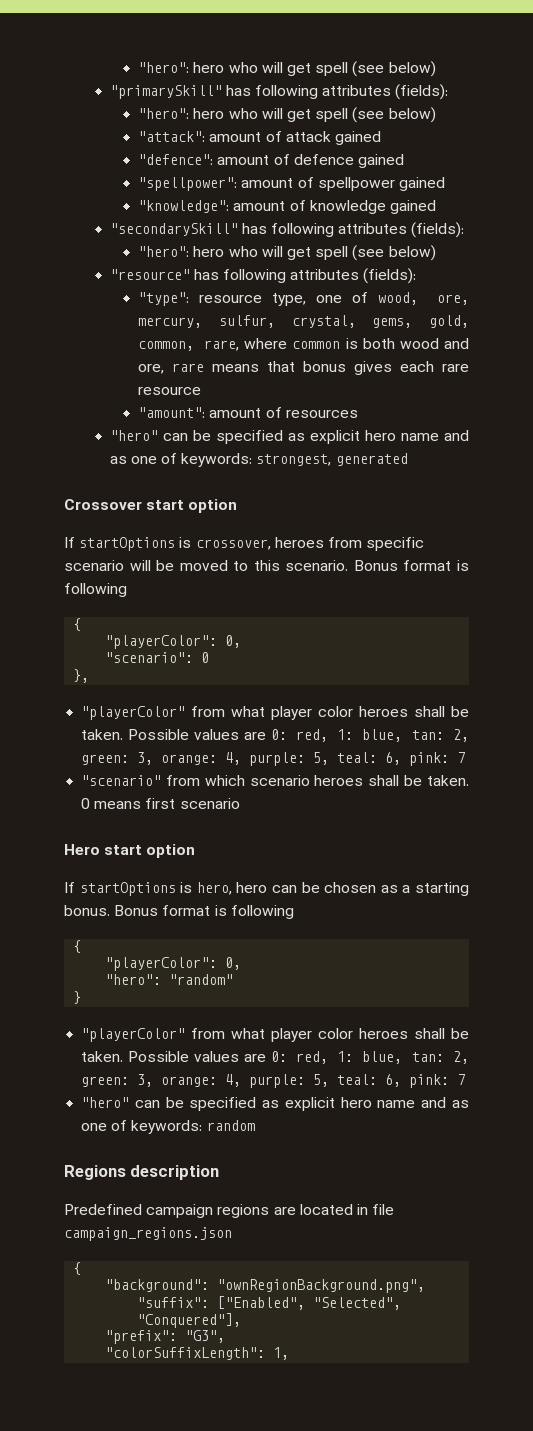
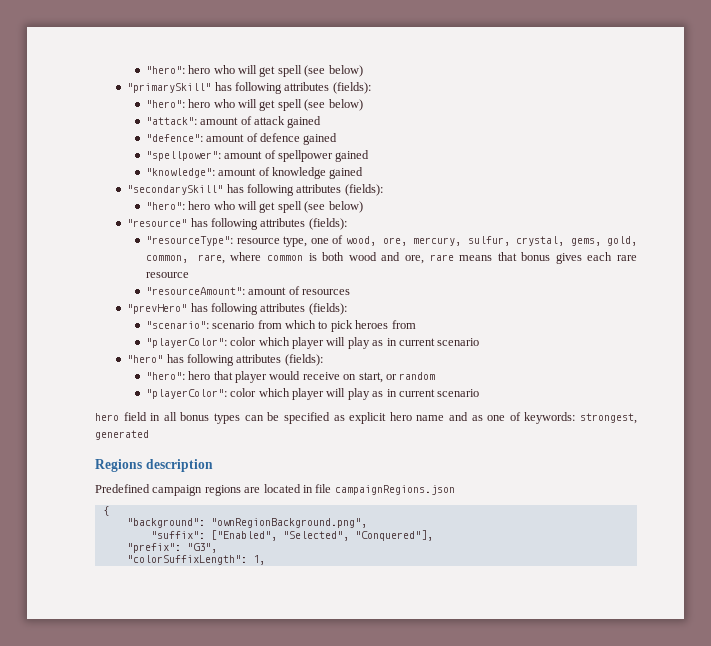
[138,292,190,306] "type": -> [145,236,233,246] "resourceType":
[138,407,206,418] "amount": -> [145,287,245,295] "resourceAmount":
[109,430,158,441] "hero" -> [127,303,347,315] [145,320,416,332] [145,337,480,349] [127,354,323,366] [145,371,436,383] [145,388,480,400] [95,412,241,424] "prevHero" has following attributes (fields): // "scenario": scenario from which to pick heroes from // "playerColor": color which player will play as in current scenario // "hero" has following attributes (fields): // "hero": hero that player would receive on start, or random // "playerColor": color which player will play as in current scenario // hero field in all bonus types
[64,499,238,513] [64,537,425,551] [64,560,469,571] [64,583,127,597] [73,618,82,631] [105,635,242,649] [105,652,210,663] [73,669,90,683] [81,706,469,720] [81,729,469,742] [81,752,466,766] [81,775,469,786] [81,798,240,809] [64,844,196,858] [64,882,470,896] [64,905,294,919] [73,940,82,953] [105,957,242,971] [105,974,234,985] [73,991,82,1004] [81,1028,469,1042] [81,1051,469,1064] [81,1074,466,1088] [81,1097,470,1111] [81,1120,255,1134] // Crossover start option // If startOptions is crossover, heroes from specific scenario will be moved to this scenario. Bonus format is following // { // "playerColor": 0, // "scenario": 0 // }, // "playerColor" from what player color heroes shall be taken. Possible values are 0: red, 1: blue, tan: 2, green: 3, orange: 4, purple: 5, teal: 6, pink: 7 // "scenario" from which scenario heroes shall be taken. 0 means first scenario // Hero start option // If startOptions is hero, hero can be chosen as a starting bonus. Bonus format is following // { // "playerColor": 0, // "hero": "random" // } // "playerColor" from what player color heroes shall be taken. Possible values are 0: red, 1: blue, tan: 2, green: 3, orange: 4, purple: 5, teal: 6, pink: 7 // "hero" can be specified as explicit hero name and as one of keywords: random -> (149, 435) none
[64,1227,232,1241] campaign_regions.json -> [334,485,455,495] campaignRegions.json

